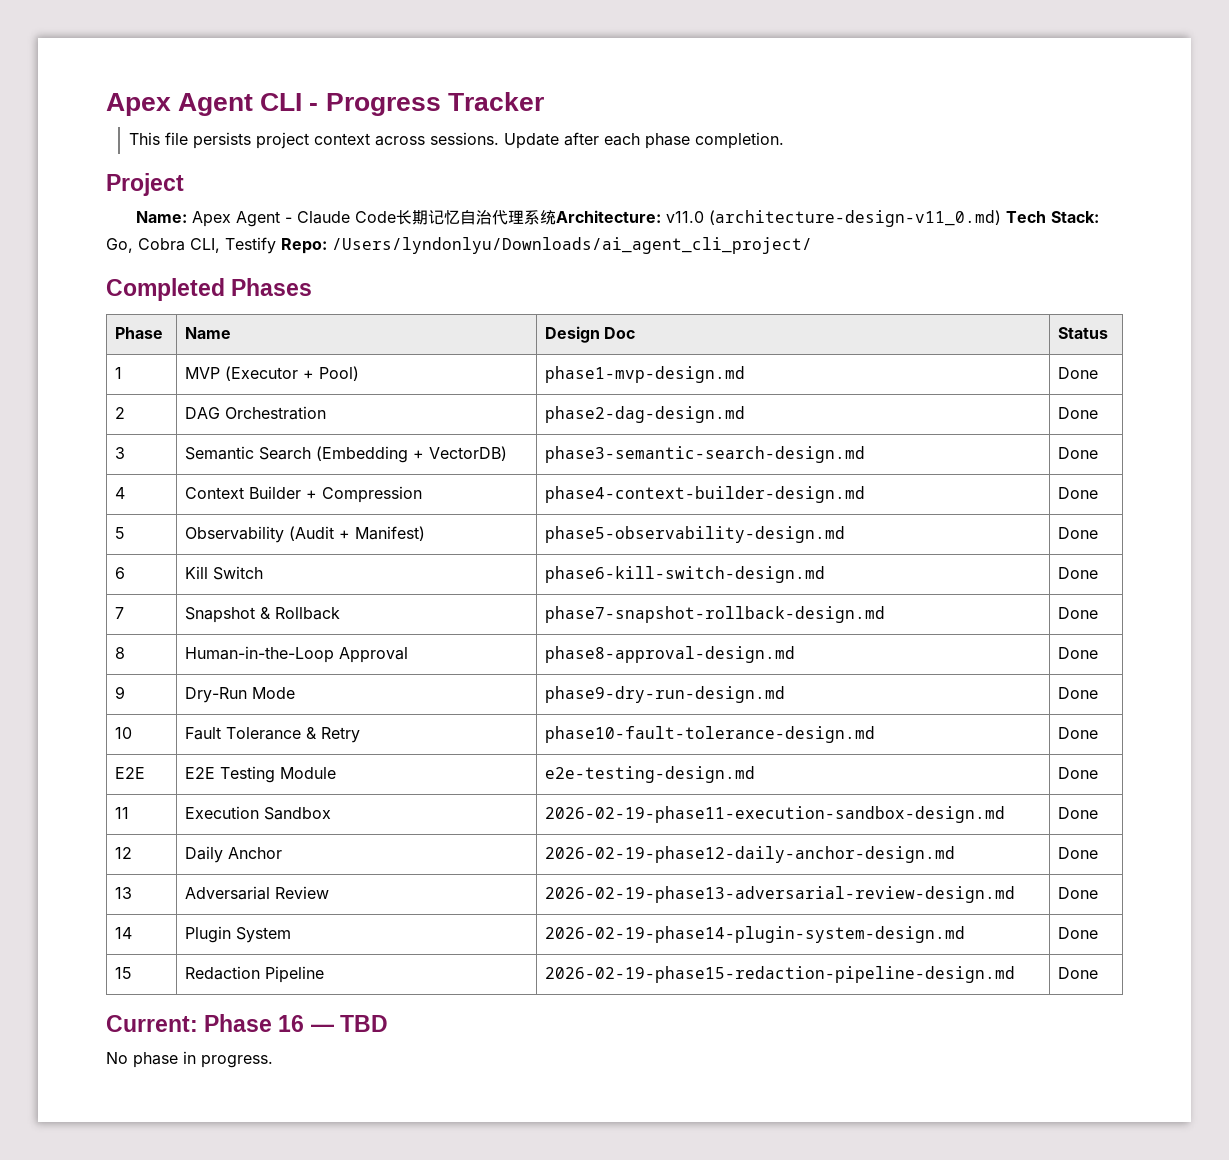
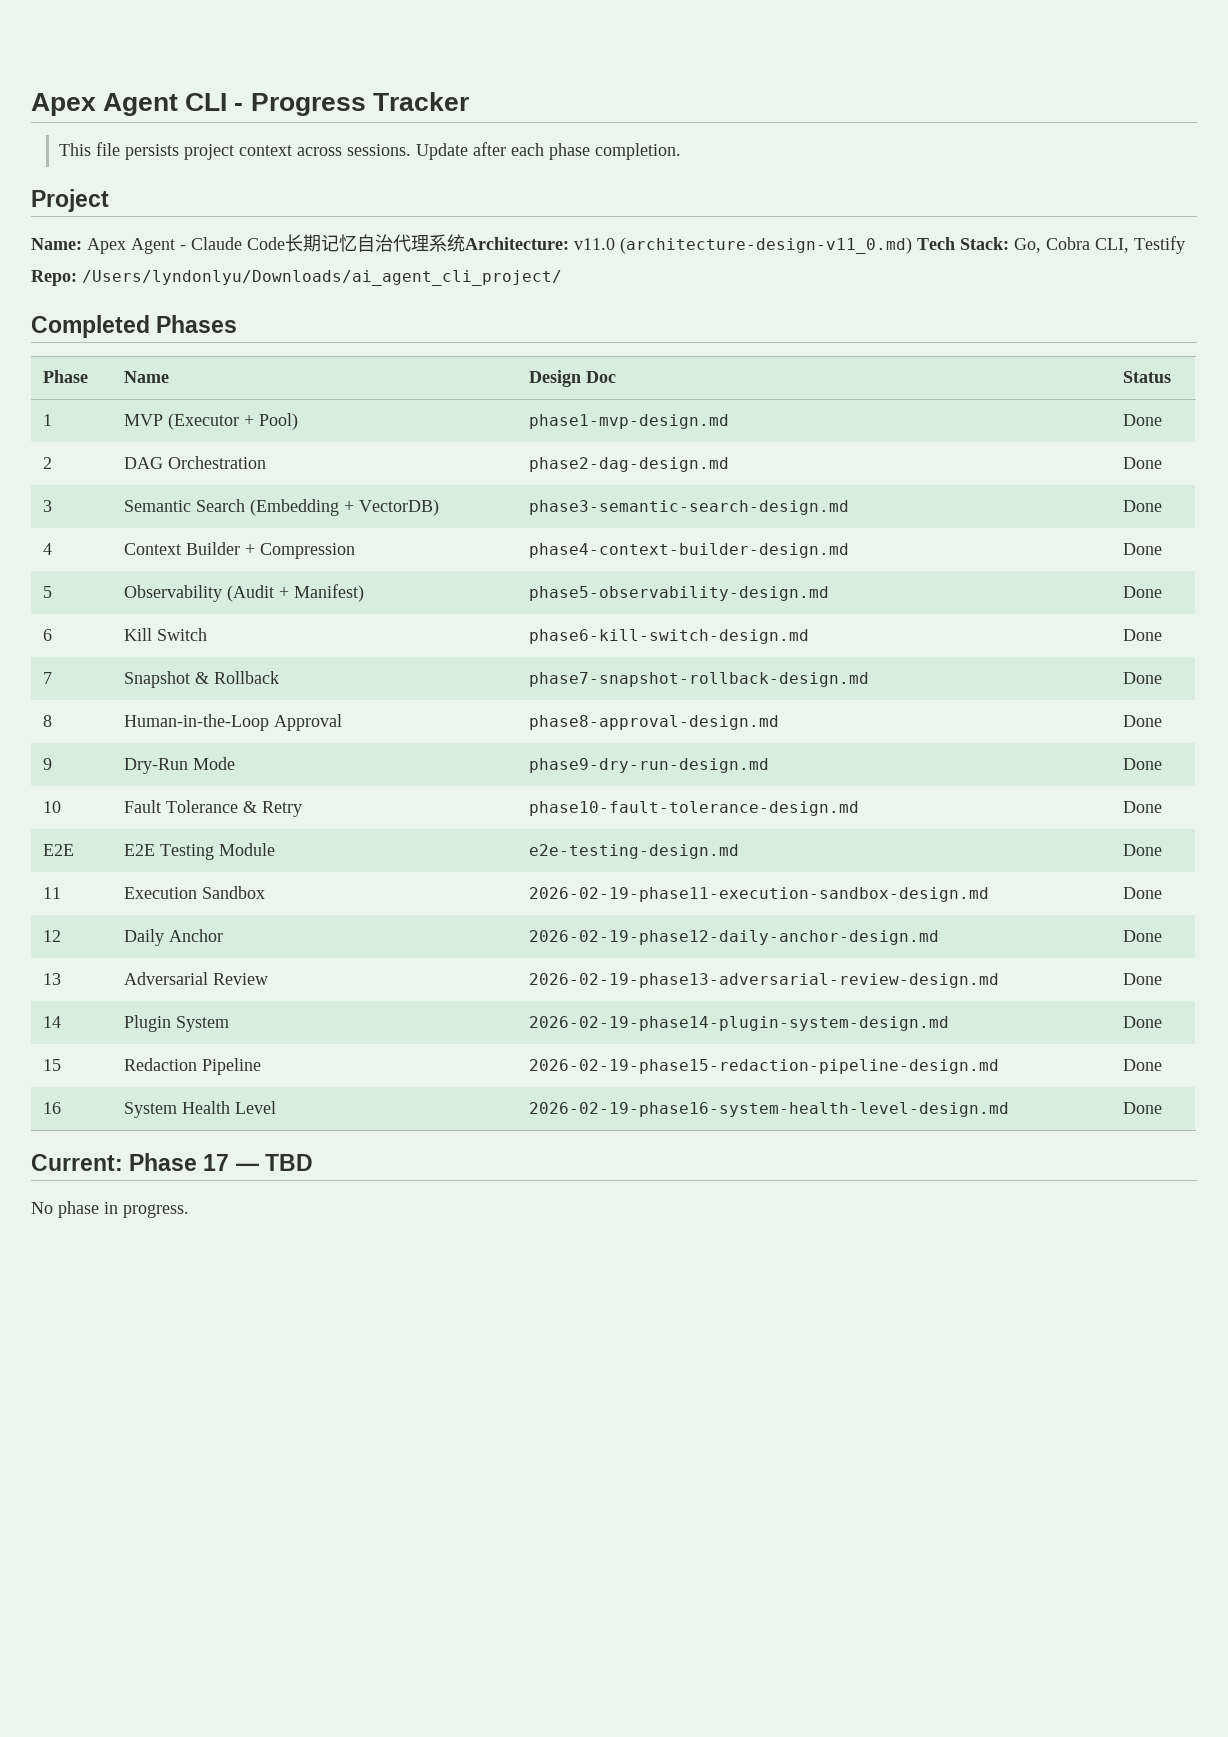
(1098, 973) none -> [42,1102,61,1114] [123,1101,276,1118] [528,1102,1009,1117] [1122,1102,1162,1114] // 16 | System Health Level | 2026-02-19-phase16-system-health-level-design.md | Done
[278,1015,305,1032] 16 -> [203,1154,230,1171] 17

